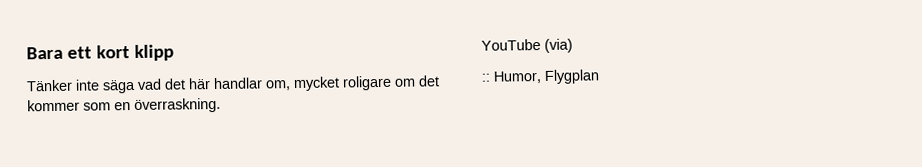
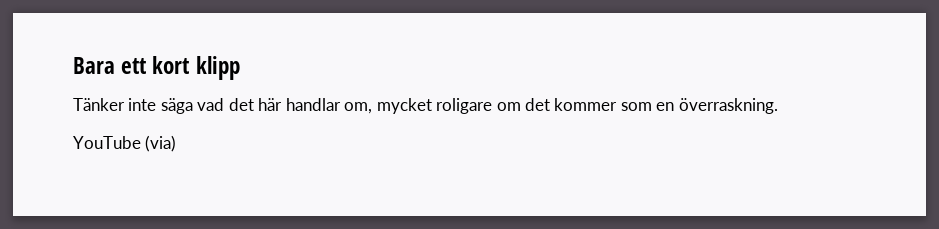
[481,69,600,84] // :: Humor, Flygplan -> (177, 143) none

